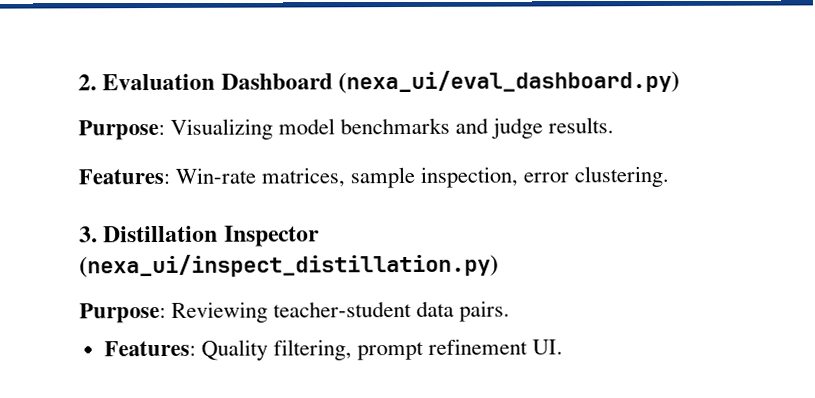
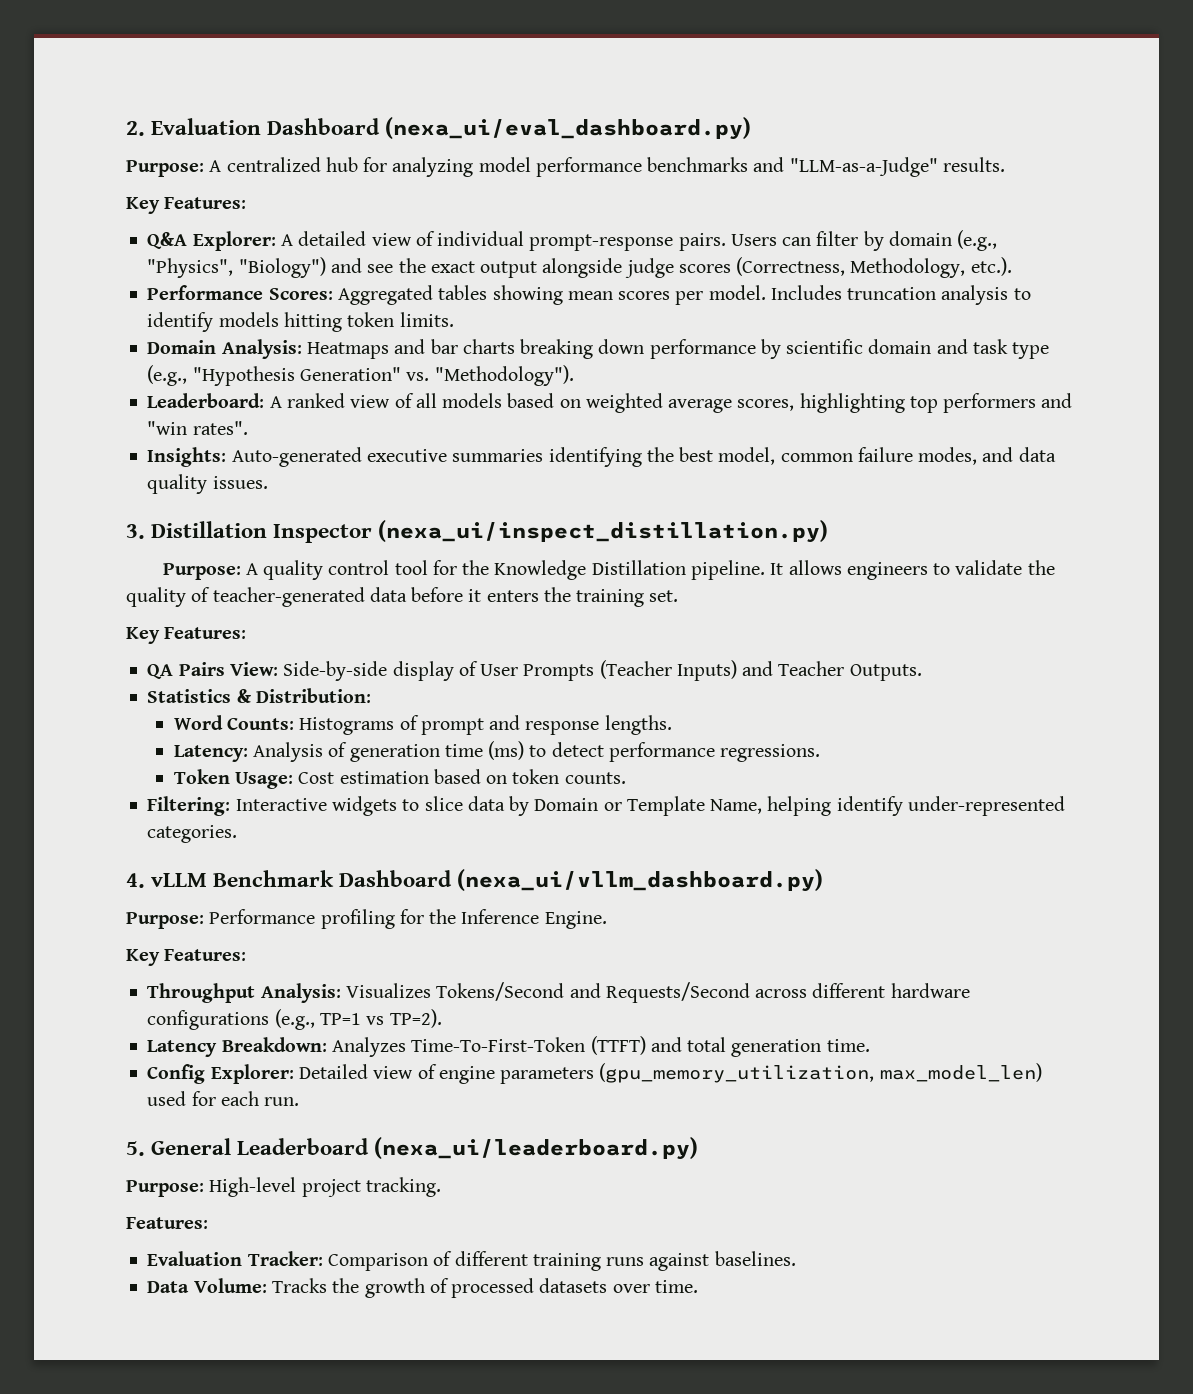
[170,118,336,140] Visualizing model -> [209,157,642,177] A centralized hub for analyzing model performance
[491,117,544,139] judge -> [789,157,938,177] "LLM-as-a-Judge"
[78,165,670,189] Features: Win-rate matrices, sample inspection, error clustering. -> [126,197,247,214] [147,230,998,251] [147,257,1012,278] [147,285,1031,305] [147,312,454,332] [147,339,1050,359] [147,365,574,386] [147,393,1073,413] [147,421,248,435] [147,447,1056,467] [147,474,268,494] Key Features: // Q&A Explorer: A detailed view of individual prompt-response pairs. Users can filter by domain (e.g., "Physics", "Biology") and see the exact output alongside judge scores (Correctness, Methodology, etc.). // Performance Scores: Aggregated tables showing mean scores per model. Includes truncation analysis to identify models hitting token limits. // Domain Analysis: Heatmaps and bar charts breaking down performance by scientific domain and task type (e.g., "Hypothesis Generation" vs. "Methodology"). // Leaderboard: A ranked view of all models based on weighted average scores, highlighting top performers and "win rates". // Insights: Auto-generated executive summaries identifying the best model, common failure modes, and data quality issues.
[171,300,511,323] [103,338,564,361] Reviewing teacher-student data pairs. // Features: Quality filtering, prompt refinement UI. -> [245,560,1055,580] [126,587,679,607] [126,627,247,644] [147,660,922,681] [147,688,371,703] [173,715,672,735] [173,741,821,762] [173,769,626,789] [147,796,1065,816] [147,825,238,843] [126,869,824,892] [126,909,607,929] [126,949,247,966] [147,982,970,1003] [147,1009,442,1030] [147,1036,870,1057] [147,1063,1042,1084] [147,1091,300,1106] [126,1137,699,1160] [126,1177,441,1197] [126,1217,208,1229] [147,1251,796,1271] [147,1278,698,1298] A quality control tool for the Knowledge Distillation pipeline. It allows engineers to validate the quality of teacher-generated data before it enters the training set. // Key Features: // QA Pairs View: Side-by-side display of User Prompts (Teacher Inputs) and Teacher Outputs. // Statistics & Distribution: // Word Counts: Histograms of prompt and response lengths. // Latency: Analysis of generation time (ms) to detect performance regressions. // Token Usage: Cost estimation based on token counts. // Filtering: Interactive widgets to slice data by Domain or Template Name, helping identify under-represented categories. // 4. vLLM Benchmark Dashboard (nexa_ui/vllm_dashboard.py) // Purpose: Performance profiling for the Inference Engine. // Key Features: // Throughput Analysis: Visualizes Tokens/Second and Requests/Second across different hardware configurations (e.g., TP=1 vs TP=2). // Latency Breakdown: Analyzes Time-To-First-Token (TTFT) and total generation time. // Config Explorer: Detailed view of engine parameters (gpu_memory_utilization, max_model_len) used for each run. // 5. General Leaderboard (nexa_ui/leaderboard.py) // Purpose: High-level project tracking. // Features: // Evaluation Tracker: Comparison of different training runs against baselines. // Data Volume: Tracks the growth of processed datasets over time.

